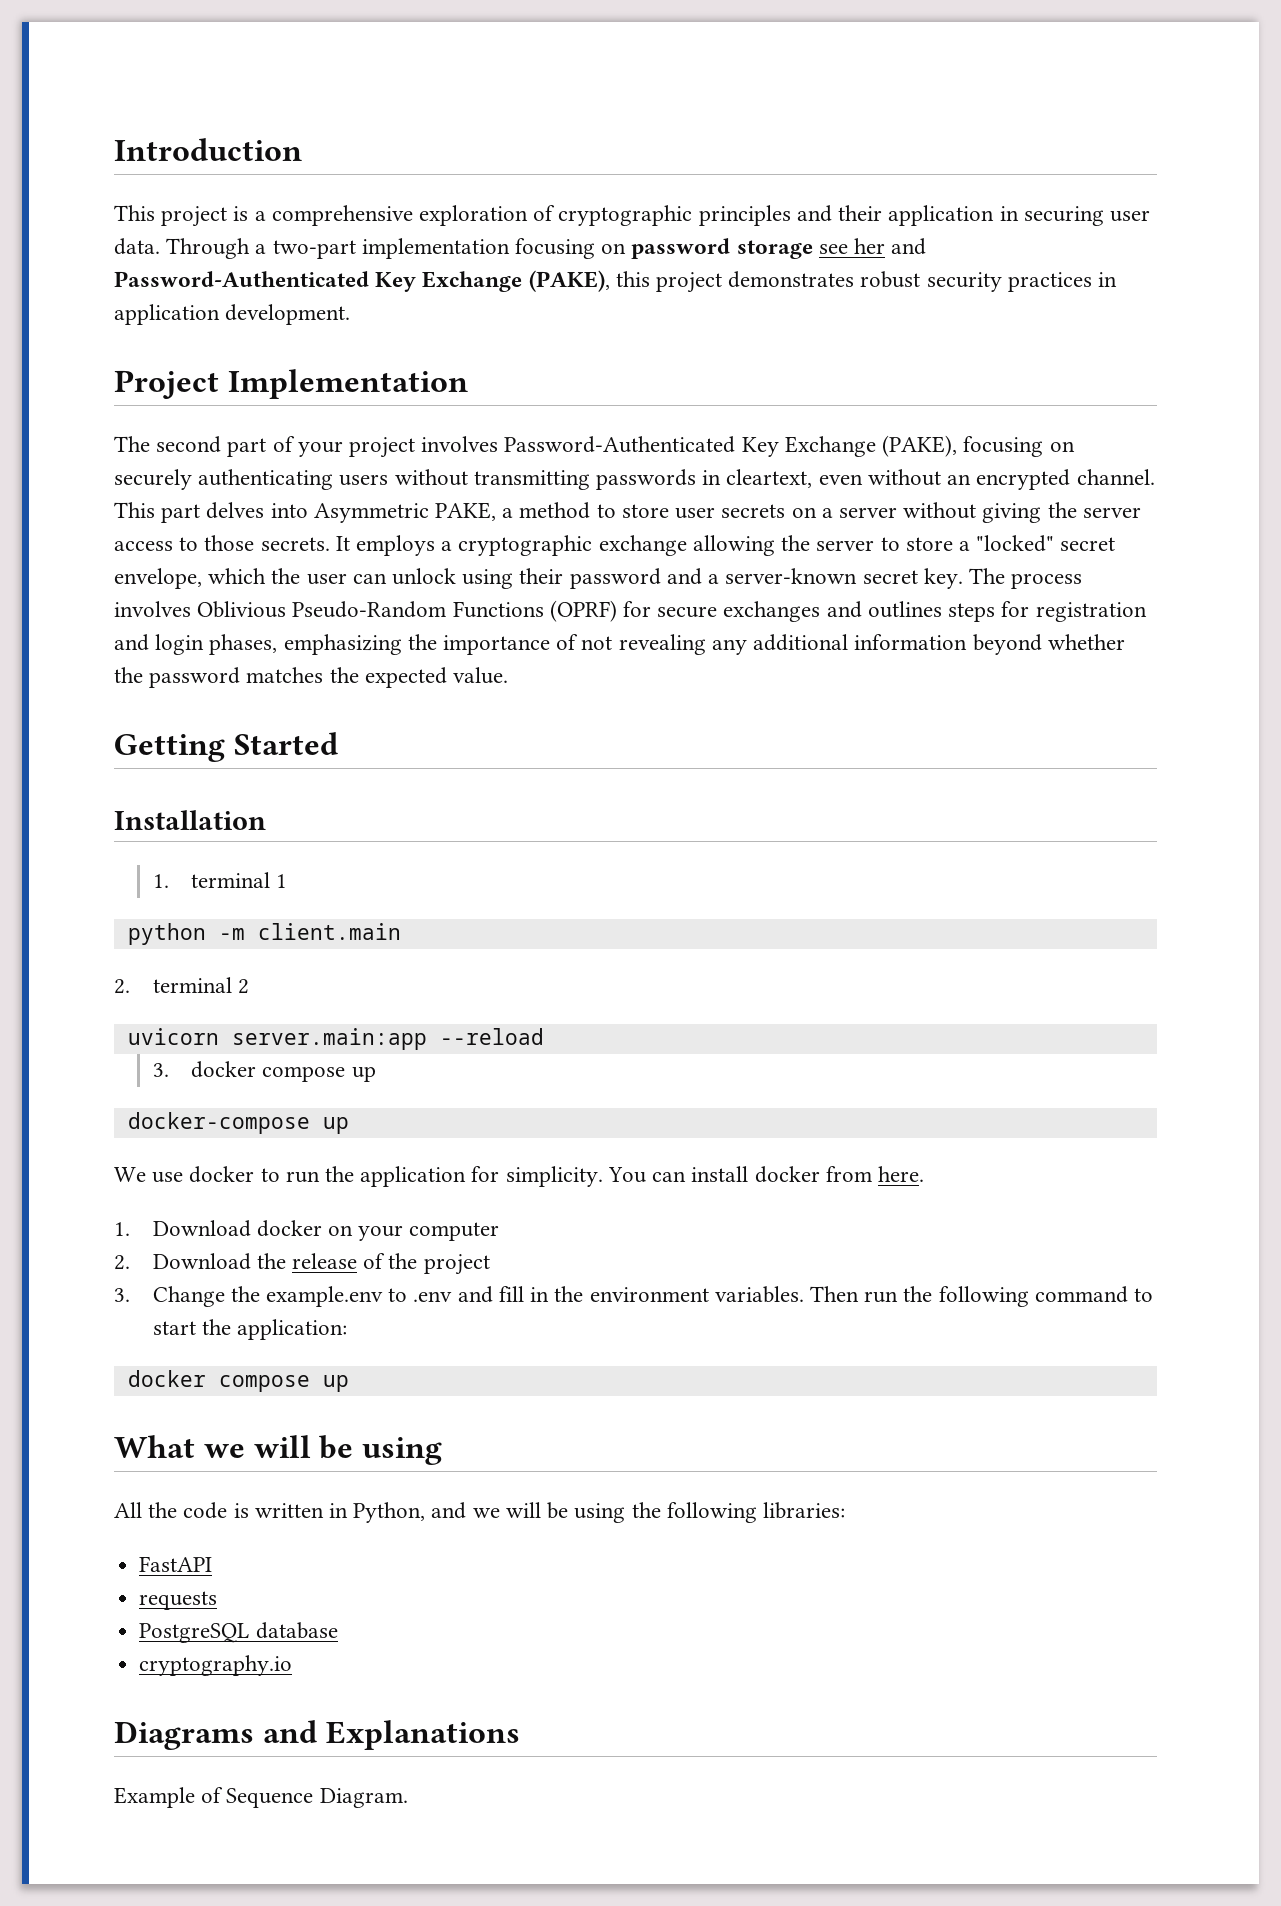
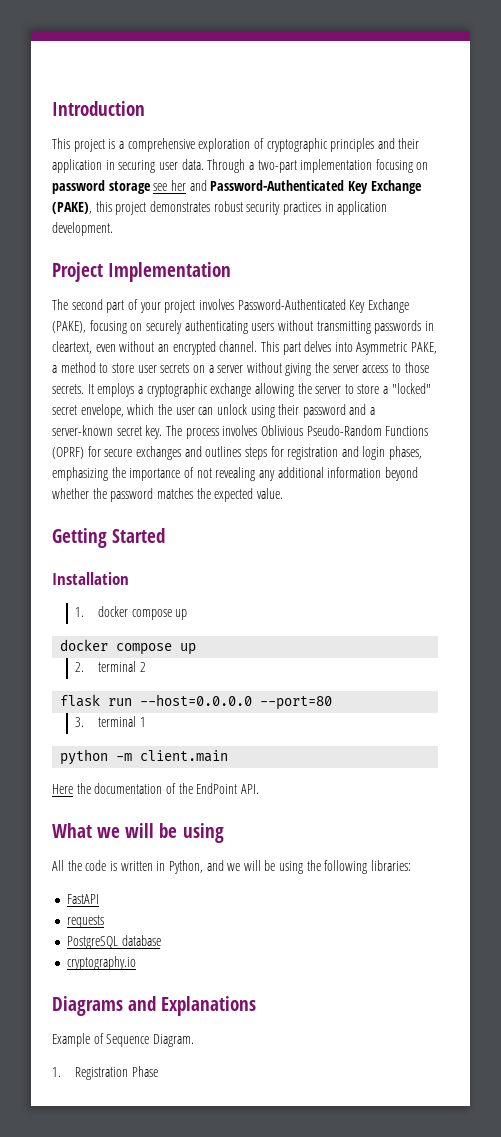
(169, 881) none -> [98,606,188,620] [60,639,197,655] [75,661,146,672] [60,694,333,710] [75,717,85,727] docker compose up // docker compose up // 2. terminal 2 // flask run --host=0.0.0.0 --port=80 // 3.
[114,977,249,994] [127,1028,544,1050] [152,1061,376,1082] [127,1112,349,1134] [114,1166,924,1187] [114,1220,500,1241] [114,1253,490,1275] [114,1286,1153,1307] [152,1319,348,1340] [127,1370,349,1392] 2. terminal 2 // uvicorn server.main:app --reload // 3. docker compose up // docker-compose up // We use docker to run the application for simplicity. You can install docker from here. // 1. Download docker on your computer // 2. Download the release of the project // 3. Change the example.env to .env and fill in the environment variables. Then run the following command to start the application: // docker compose up -> [52,783,259,794] Here the documentation of the EndPoint API.
(408, 1798) none -> [52,1066,158,1080] // 1. Registration Phase

